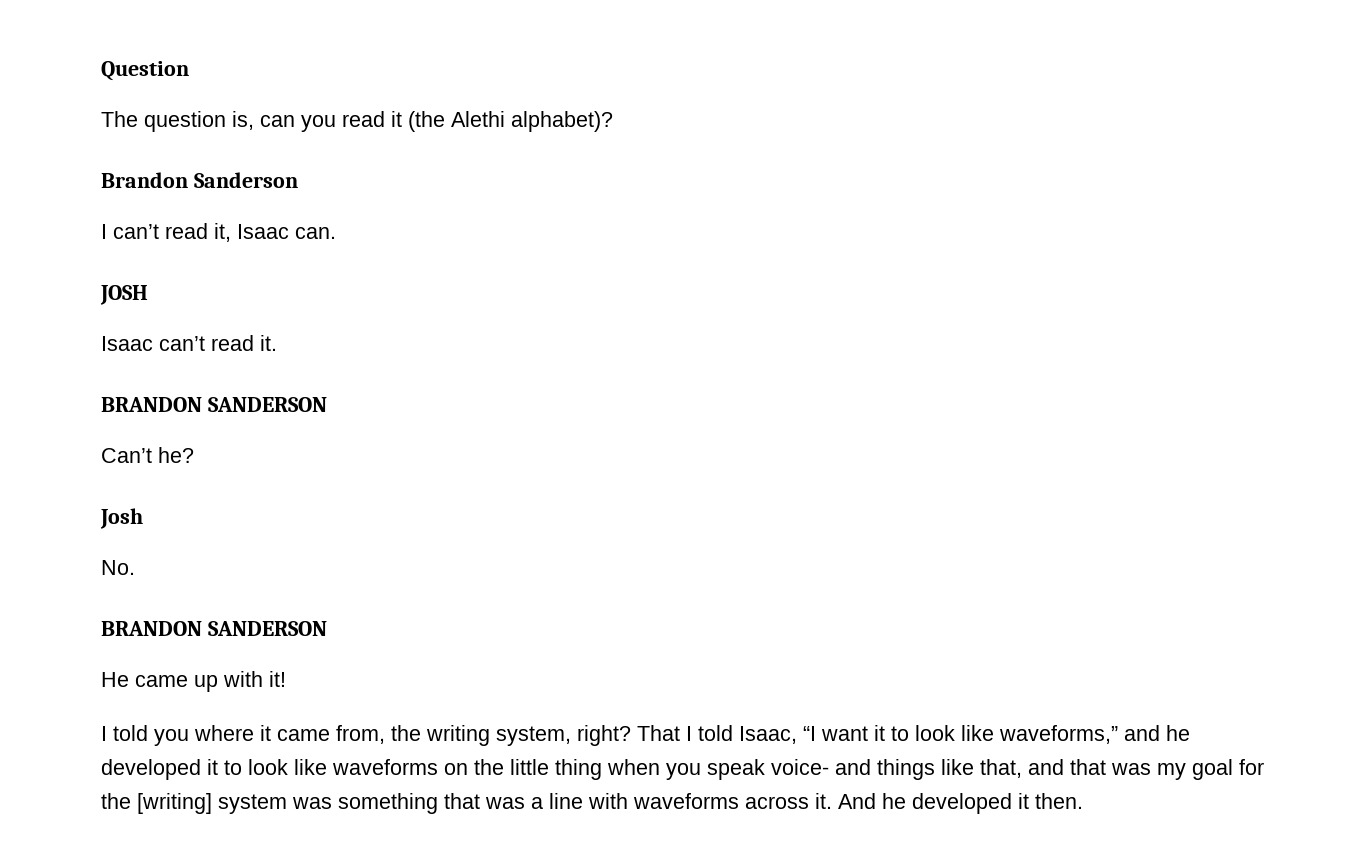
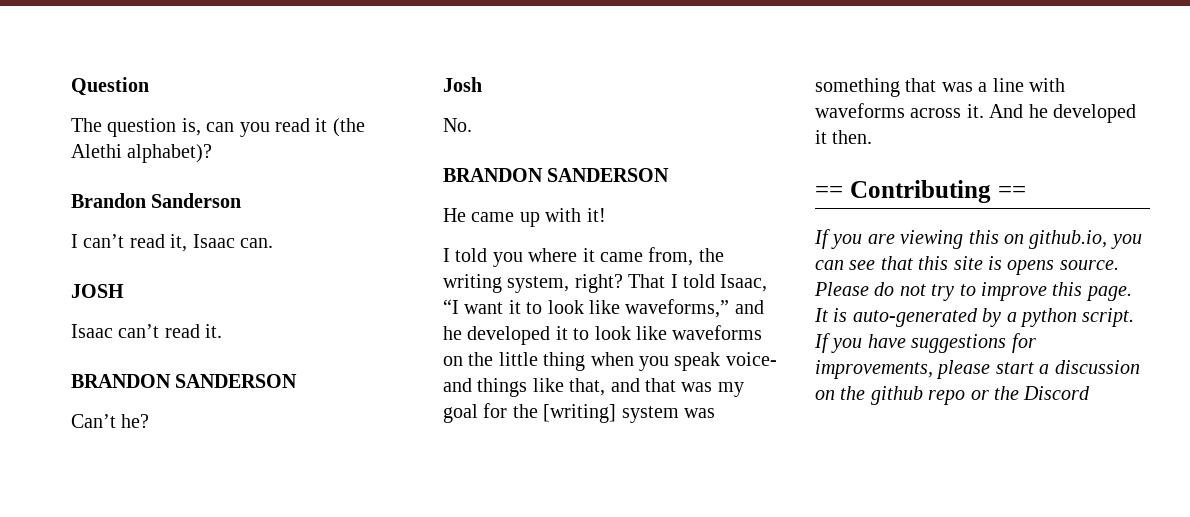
(1083, 801) none -> [815,180,1026,203] [814,229,1142,249] [815,256,1119,275] [814,282,1132,301] [814,308,1135,327] [814,333,1036,353] [815,360,1140,379] [815,386,1091,405] // == Contributing == // If you are viewing this on github.io, you can see that this site is opens source. Please do not try to improve this page. It is auto-generated by a python script. If you have suggestions for improvements, please start a discussion on the github repo or the Discord

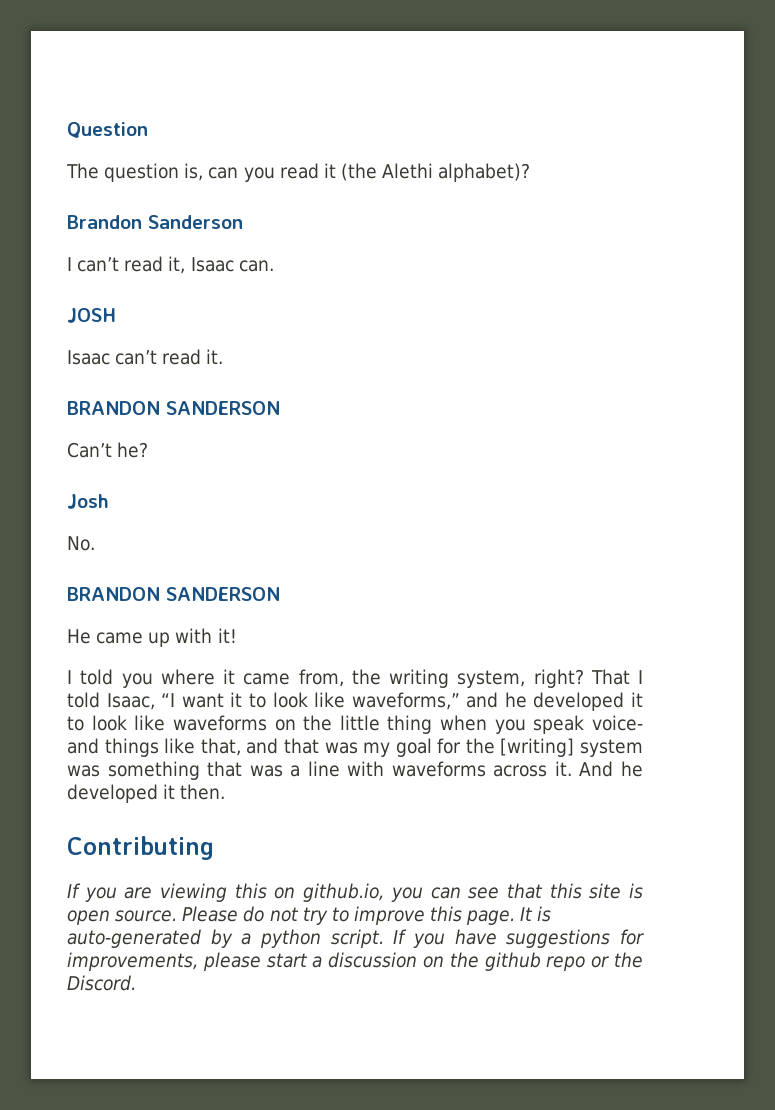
[815,186,843,198] == -> (226, 792) none
[997,186,1026,198] == -> (214, 848) none
[1007,260,1055,275] opens -> [67,910,110,925] open
[1023,386,1091,400] Discord -> [67,975,136,991] Discord.

